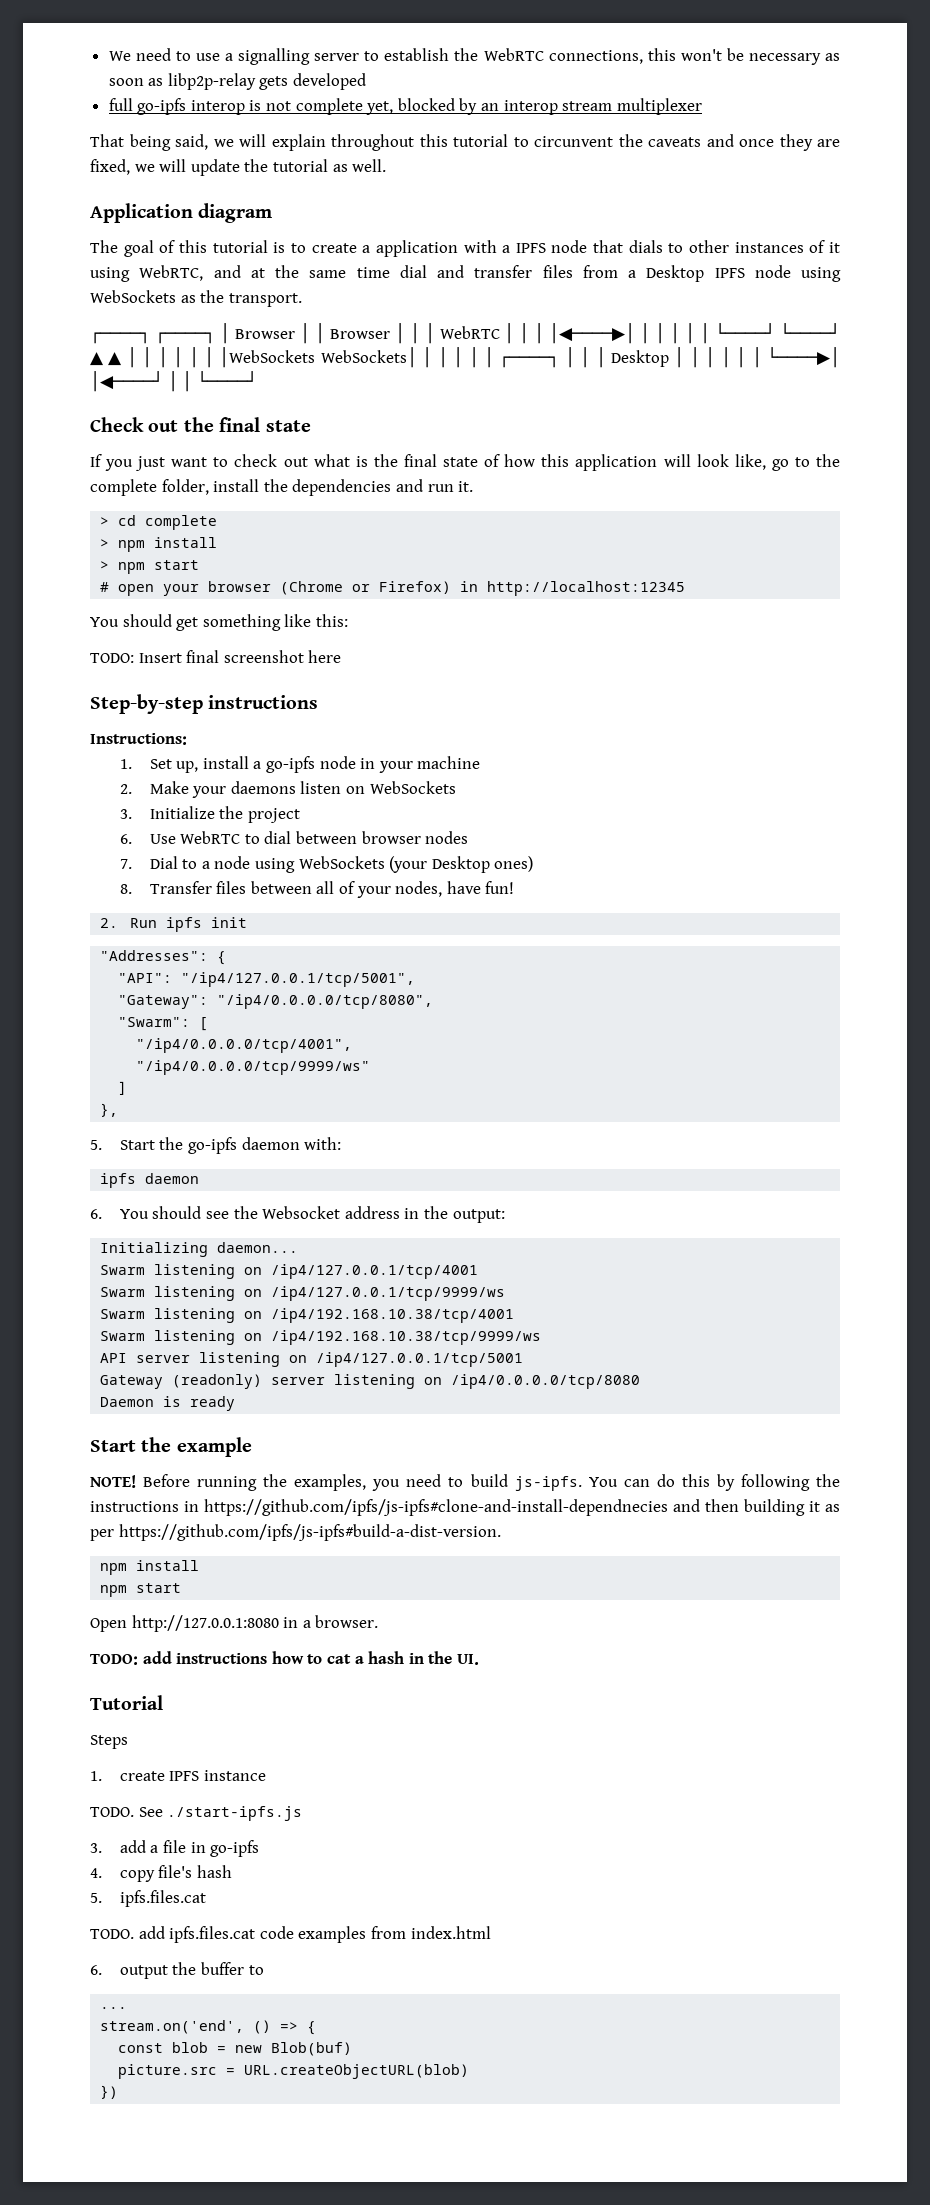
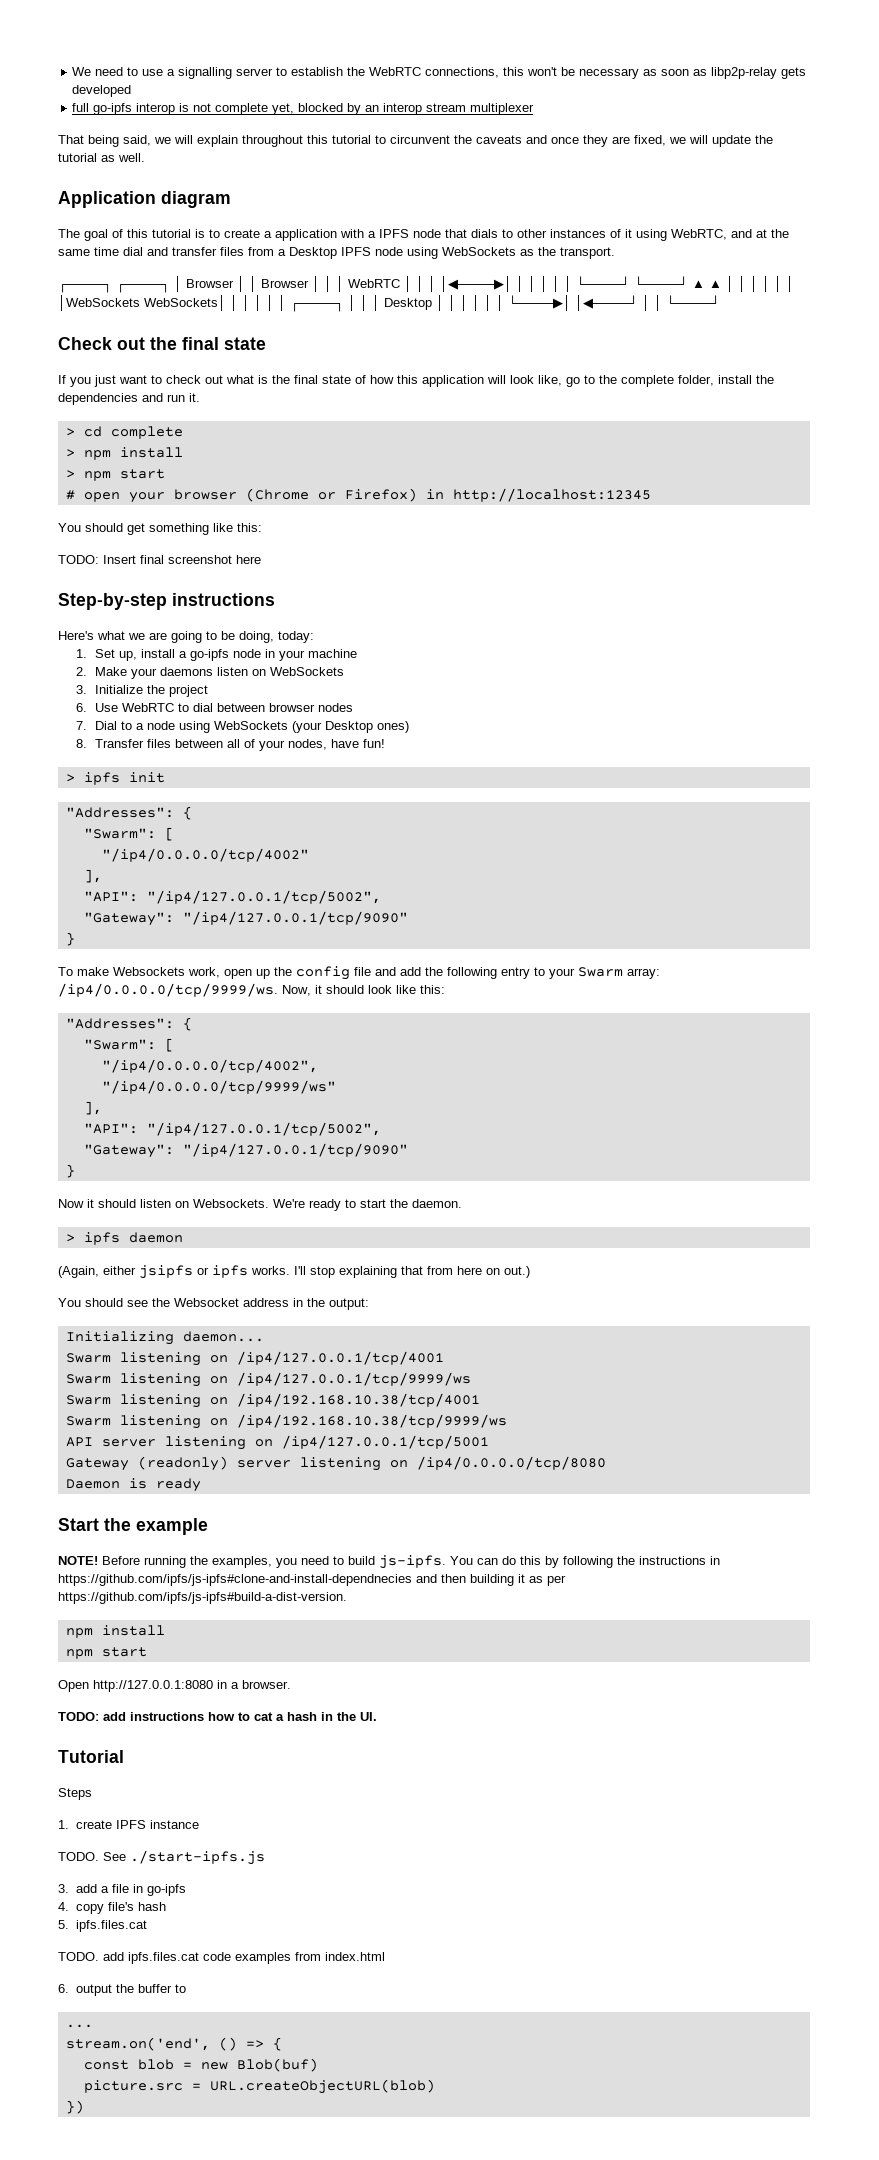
[90,733,187,745] Instructions: -> [58,631,314,643] Here's what we are going to be doing, today:
[100,918,158,928] 2. Run -> [65,774,75,782] >
[118,972,416,987] [118,994,434,1009] [118,1017,209,1031] [136,1038,353,1053] // "API": "/ip4/127.0.0.1/tcp/5001", // "Gateway": "/ip4/0.0.0.0/tcp/8080", // "Swarm": [ // "/ip4/0.0.0.0/tcp/4001", -> [83,827,174,841] [101,848,309,862] [83,869,102,883] [83,890,381,904] [83,911,408,926] [65,932,75,946] [58,966,660,980] [58,983,445,997] [65,1017,192,1031] [83,1038,174,1052] [101,1059,318,1073] // "Swarm": [ // "/ip4/0.0.0.0/tcp/4002" // ], // "API": "/ip4/127.0.0.1/tcp/5002", // "Gateway": "/ip4/127.0.0.1/tcp/9090" // } // To make Websockets work, open up the config file and add the following entry to your Swarm array: /ip4/0.0.0.0/tcp/9999/ws. Now, it should look like this: // "Addresses": { // "Swarm": [ // "/ip4/0.0.0.0/tcp/4002",
[118,1081,128,1095] [100,1103,119,1117] [90,1137,342,1154] [100,1173,200,1188] [90,1209,102,1219] ] // }, // 5. Start the go-ipfs daemon with: // ipfs daemon // 6. -> [83,1101,102,1115] [83,1122,381,1136] [83,1143,408,1158] [65,1164,75,1178] [58,1199,462,1211] [65,1232,183,1245] [58,1265,530,1279] ], // "API": "/ip4/127.0.0.1/tcp/5002", // "Gateway": "/ip4/127.0.0.1/tcp/9090" // } // Now it should listen on Websockets. We're ready to start the daemon. // > ipfs daemon // (Again, either jsipfs or ipfs works. I'll stop explaining that from here on out.) //

